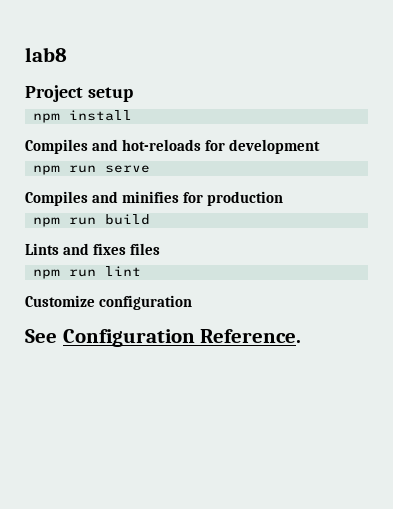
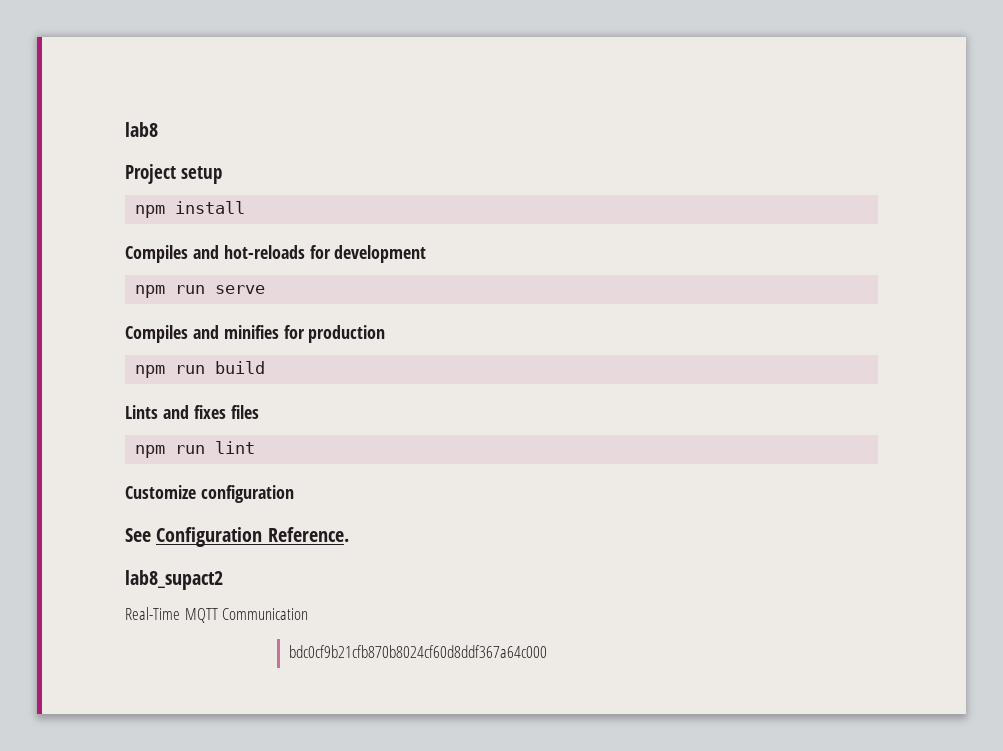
(302, 336) none -> [125,570,223,590] [125,607,309,623] [289,645,548,658] // lab8_supact2 // Real-Time MQTT Communication // bdc0cf9b21cfb870b8024cf60d8ddf367a64c000

